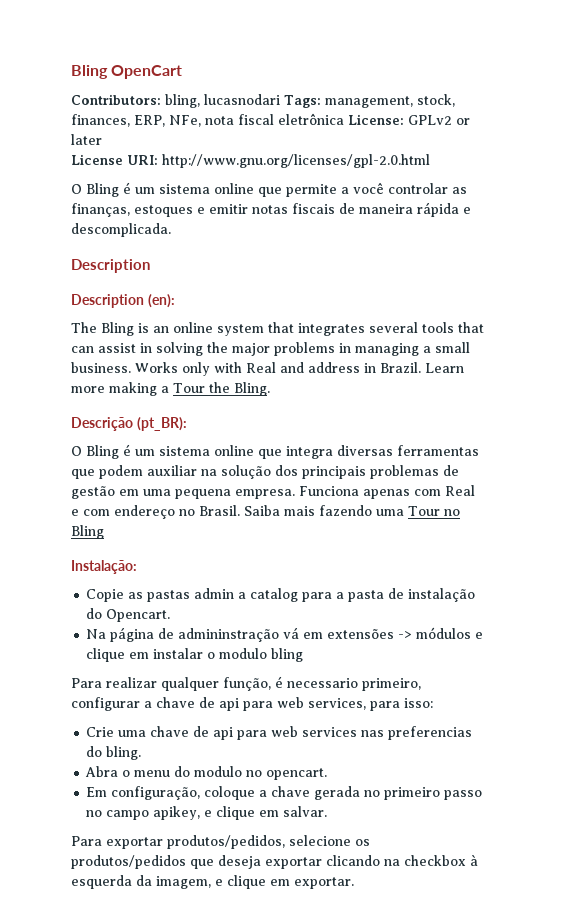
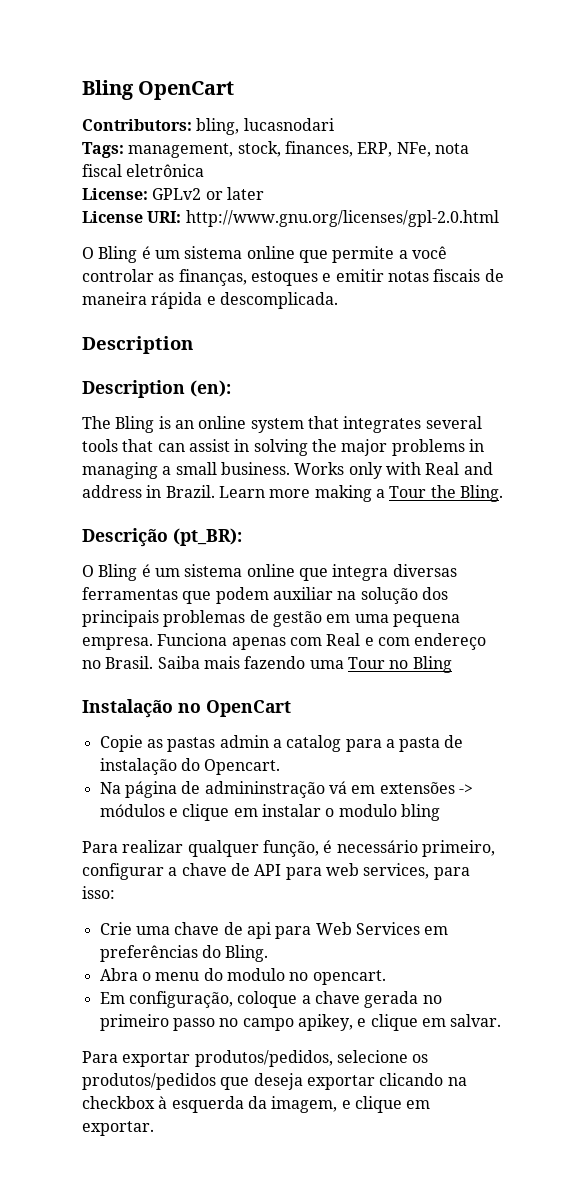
(280, 99) none -> (334, 124) //
(344, 119) none -> (205, 170) //
[71,560,137,574] Instalação: -> [82,699,291,718] Instalação no OpenCart
[287,678,358,688] necessario -> [336,840,418,853] necessário
[219,698,239,711] api -> [254,864,282,876] API
[271,726,473,740] [86,746,142,760] web services nas preferencias do bling. -> [315,922,449,935] [99,945,269,962] Web Services em preferências do Bling.

